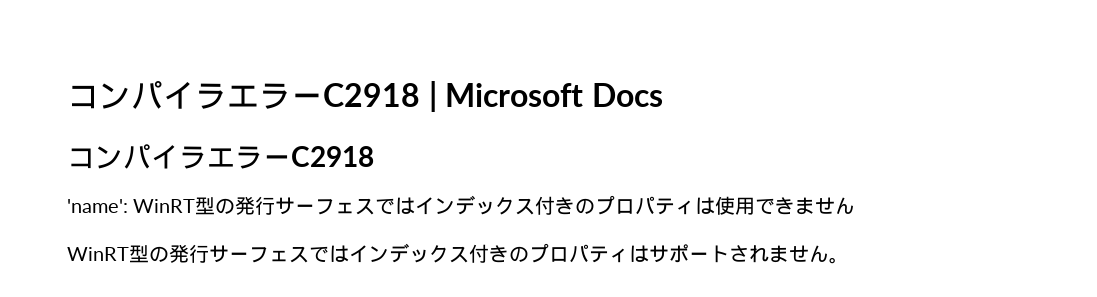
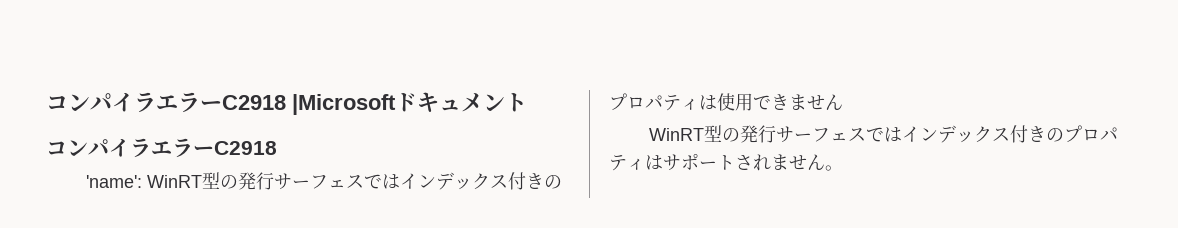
[67,81,663,112] コンパイラエラーC2918 | Microsoft Docs -> [46,92,527,115] コンパイラエラーC2918 |Microsoftドキュメント

